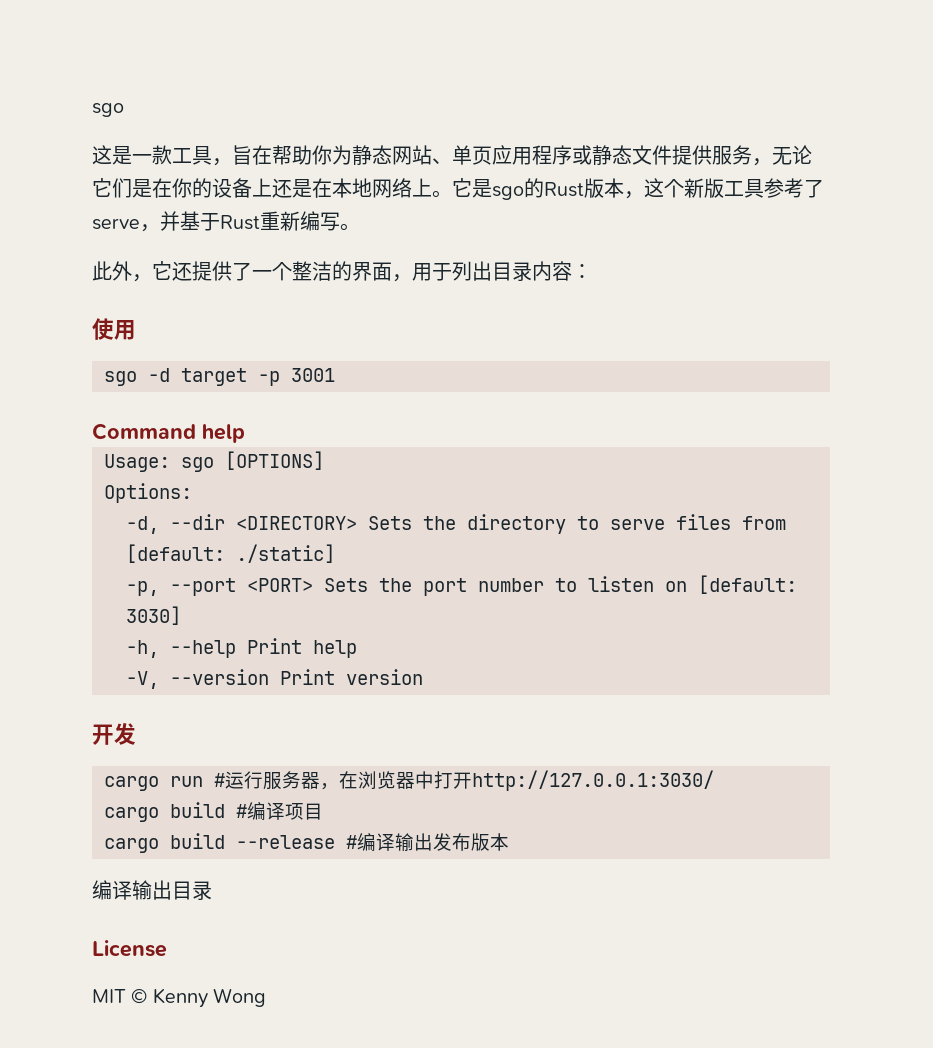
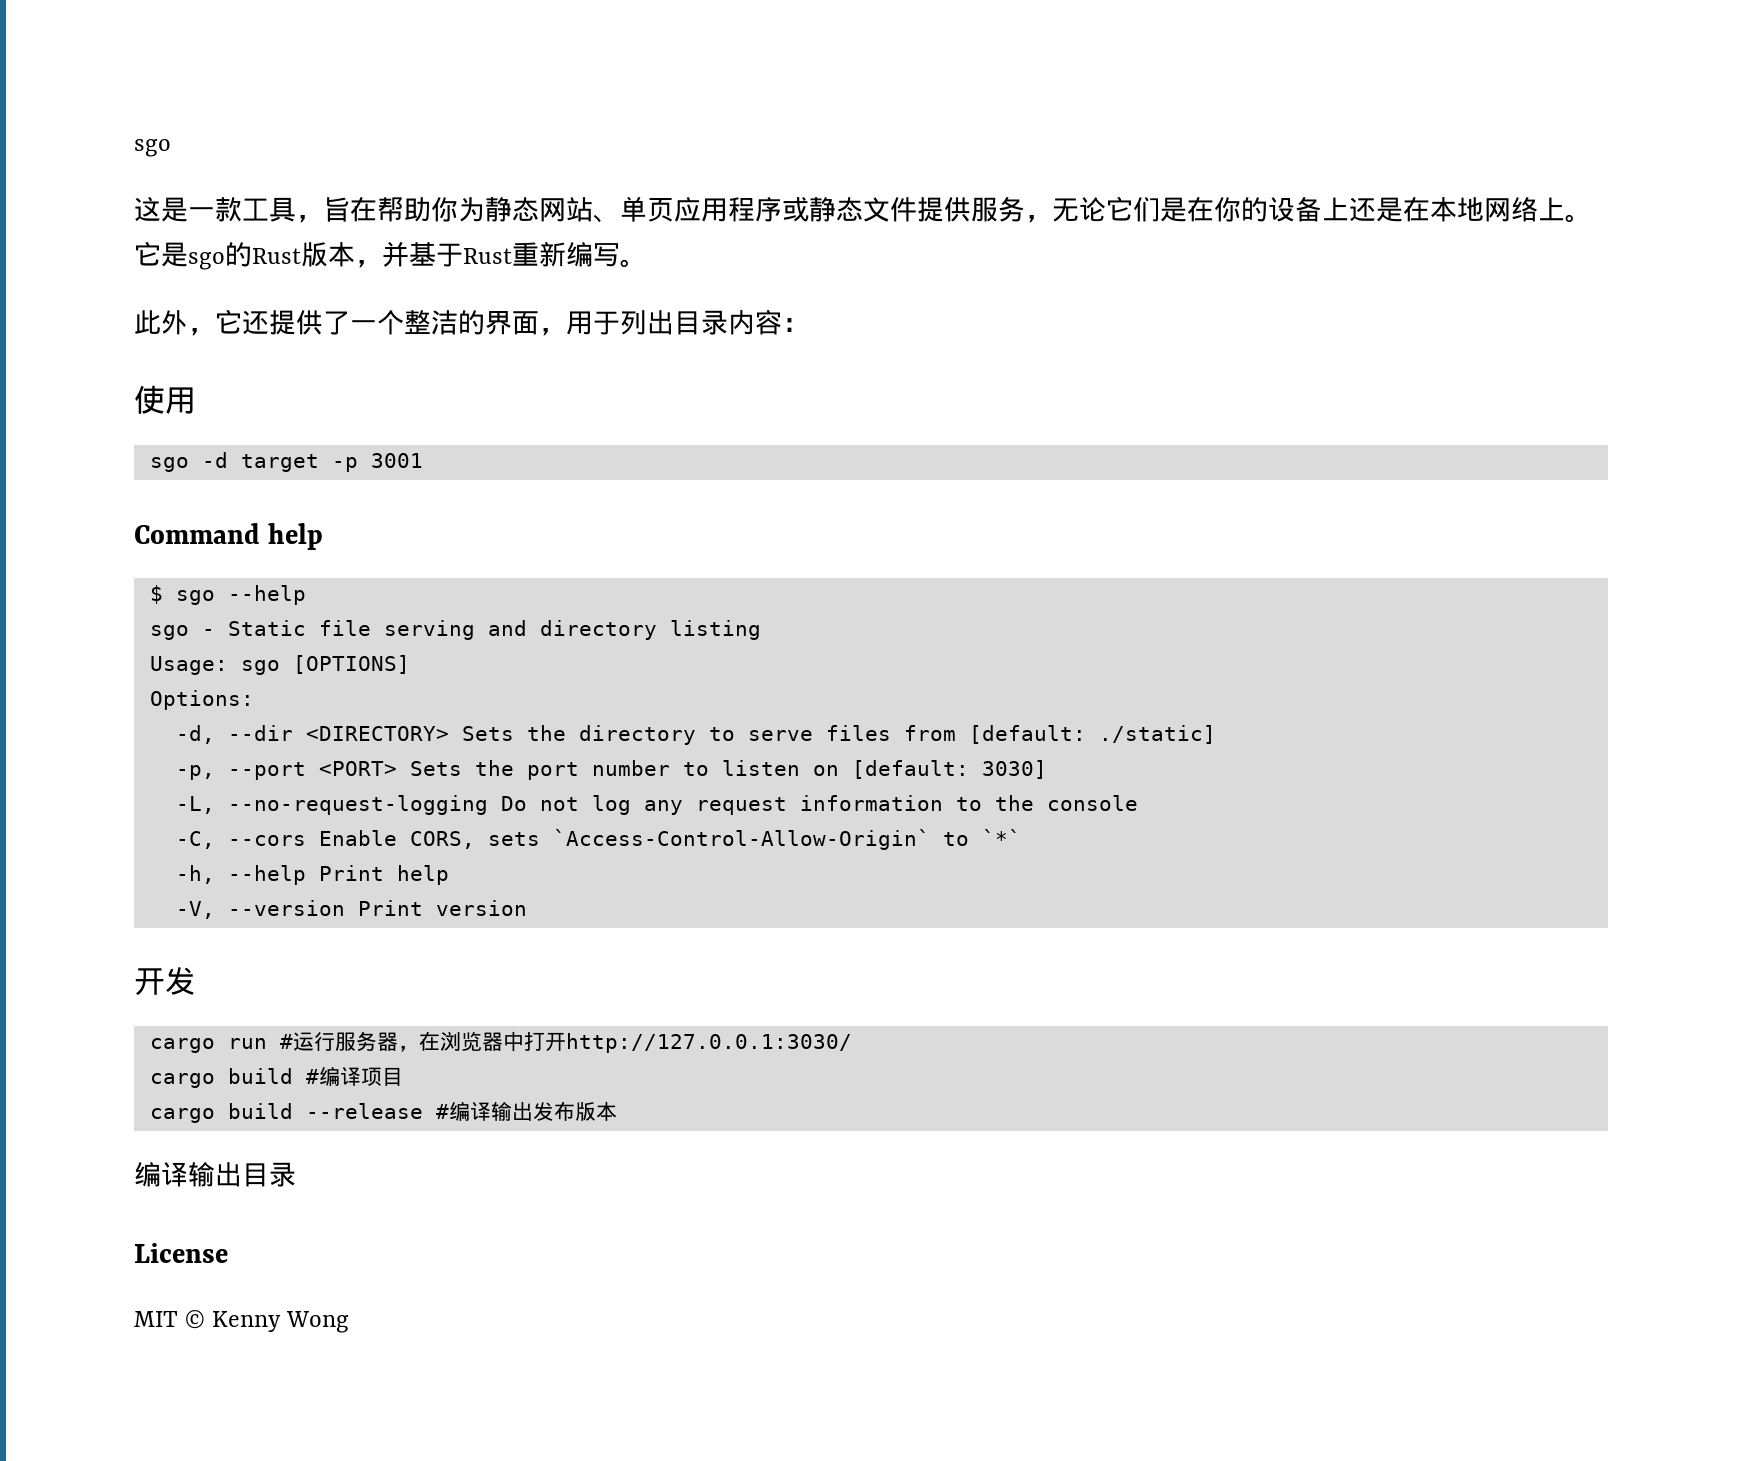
[644,178,824,198] [92,218,160,232] 这个新版工具参考了serve， -> (382, 263) none
(245, 433) none -> [149,585,306,605] [149,620,761,640] // $ sgo --help // sgo - Static file serving and directory listing
(181, 615) none -> [175,795,1138,815] [175,829,1021,850] // -L, --no-request-logging Do not log any request information to the console // -C, --cors Enable CORS, sets `Access-Control-Allow-Origin` to `*`

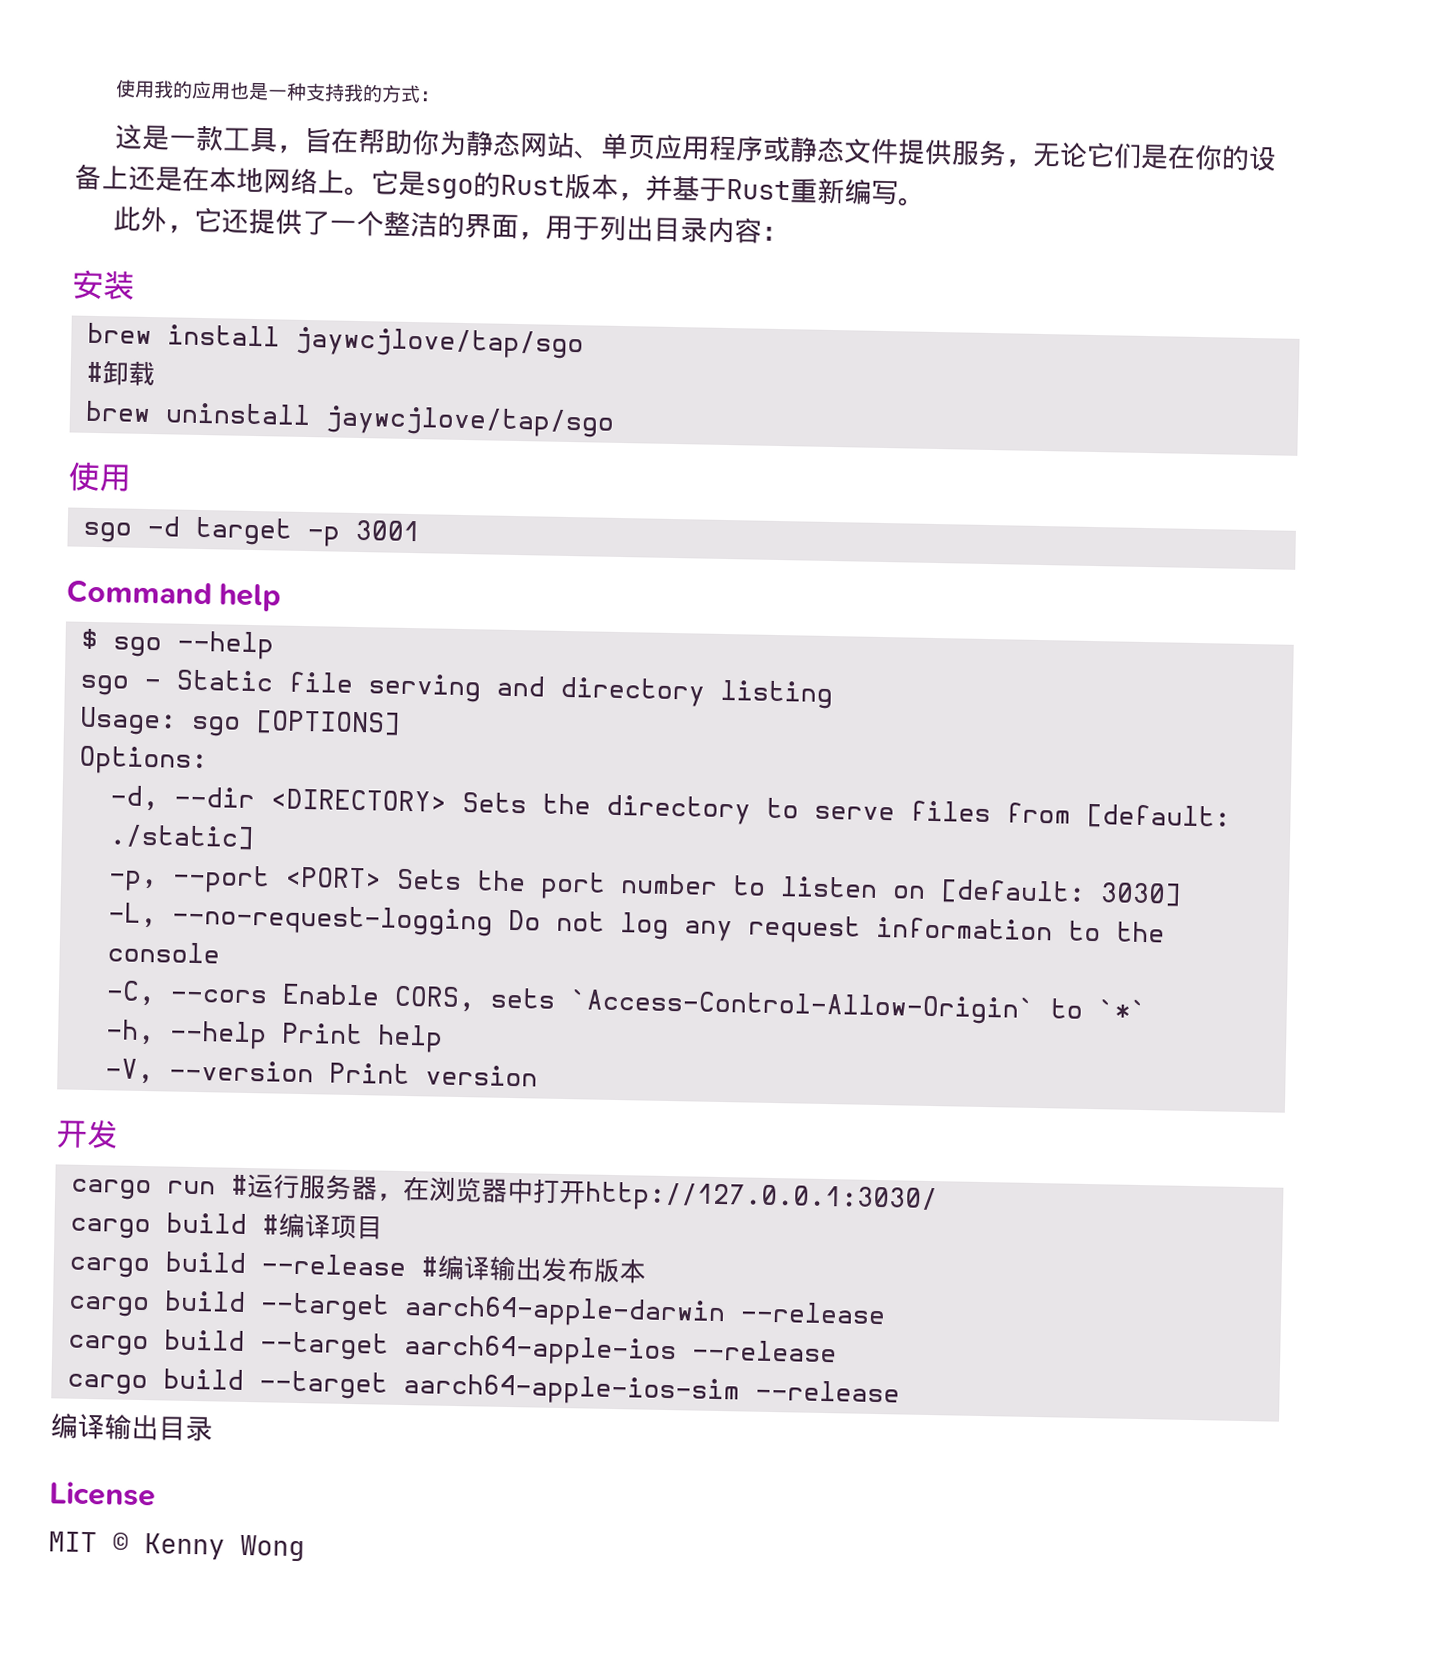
[134,139,171,157] sgo -> [115,79,441,104] 使用我的应用也是一种支持我的方式：
(809, 325) none -> [72,269,135,300] [87,322,585,360] [86,360,156,387] [85,400,616,438] // 安装 // brew install jaywcjlove/tap/sgo // #卸载 // brew uninstall jaywcjlove/tap/sgo
(617, 1111) none -> [68,1290,887,1329] [68,1329,838,1367] [67,1368,901,1407] // cargo build --target aarch64-apple-darwin --release // cargo build --target aarch64-apple-ios --release // cargo build --target aarch64-apple-ios-sim --release

